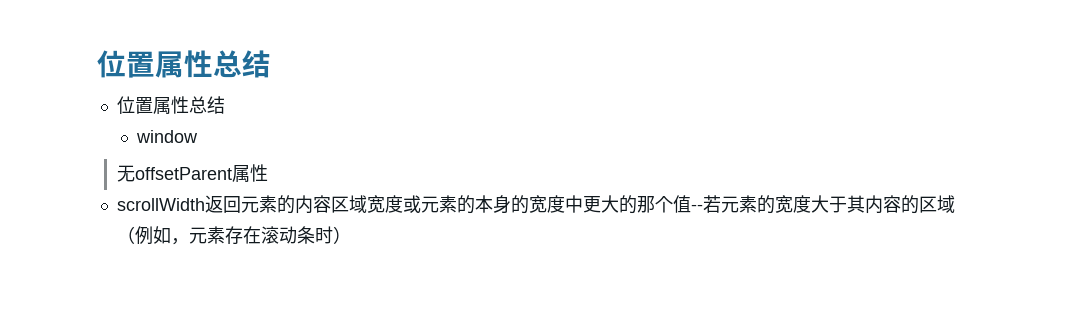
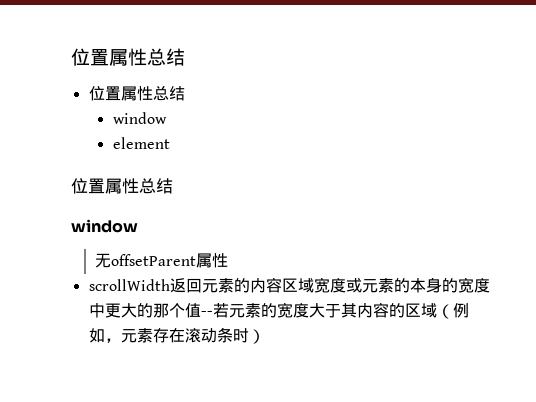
(198, 136) none -> [112,137,170,149] [71,178,173,194] [71,219,138,233] // element // 位置属性总结 // window

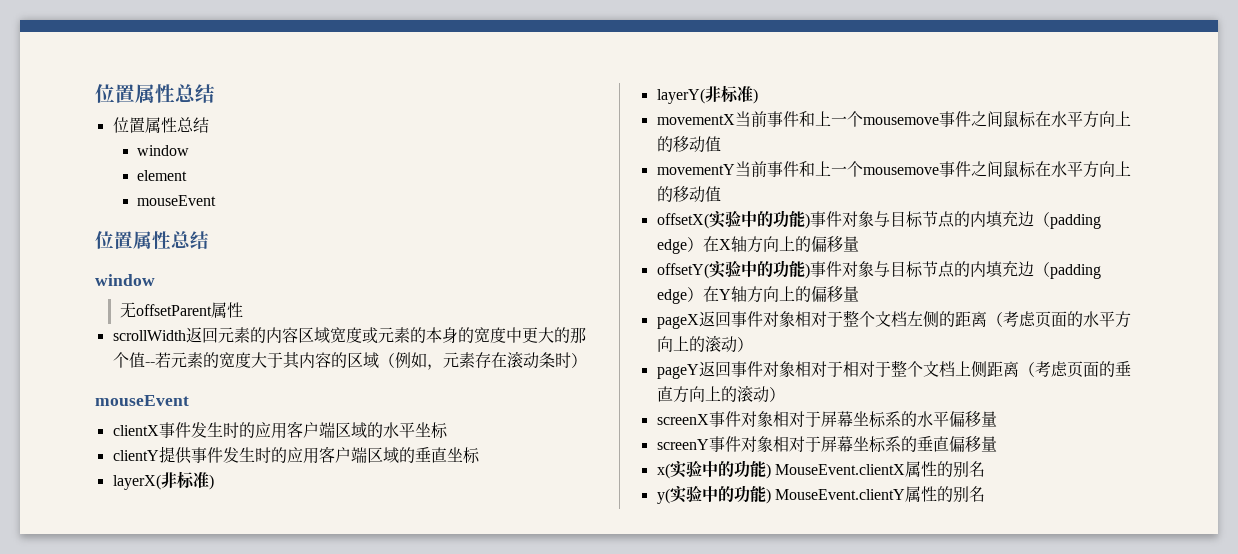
(170, 143) none -> [137,195,217,206] // mouseEvent
(265, 336) none -> [95,395,189,406] [112,421,448,439] [112,446,480,464] [112,471,214,490] [656,85,758,104] [656,111,1131,128] [656,136,721,153] [656,161,1131,178] [656,186,721,203] [656,210,1101,229] [656,236,859,254] [656,260,1101,279] [656,286,859,304] [656,310,1131,329] [656,335,753,353] [656,360,1131,379] [656,385,785,403] [656,411,997,428] [656,436,997,453] [656,460,985,479] [656,485,985,504] // mouseEvent // clientX事件发生时的应用客户端区域的水平坐标 // clientY提供事件发生时的应用客户端区域的垂直坐标 // layerX(非标准) // layerY(非标准) // movementX当前事件和上一个mousemove事件之间鼠标在水平方向上的移动值 // movementY当前事件和上一个mousemove事件之间鼠标在水平方向上的移动值 // offsetX(实验中的功能)事件对象与目标节点的内填充边（padding edge）在X轴方向上的偏移量 // offsetY(实验中的功能)事件对象与目标节点的内填充边（padding edge）在Y轴方向上的偏移量 // pageX返回事件对象相对于整个文档左侧的距离（考虑页面的水平方向上的滚动） // pageY返回事件对象相对于相对于整个文档上侧距离（考虑页面的垂直方向上的滚动） // screenX事件对象相对于屏幕坐标系的水平偏移量 // screenY事件对象相对于屏幕坐标系的垂直偏移量 // x(实验中的功能) MouseEvent.clientX属性的别名 // y(实验中的功能) MouseEvent.clientY属性的别名

